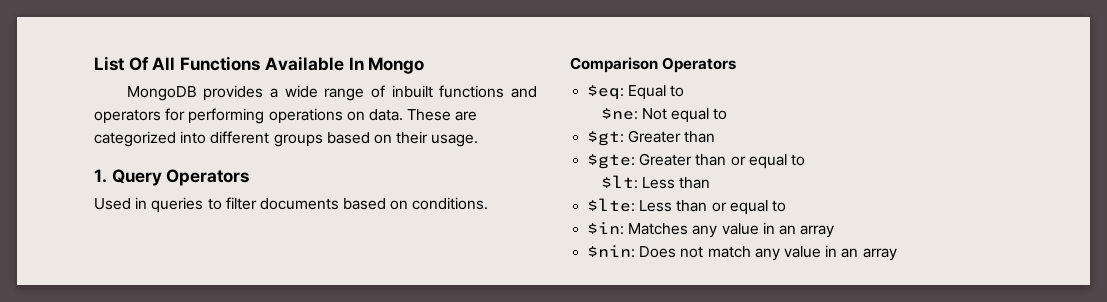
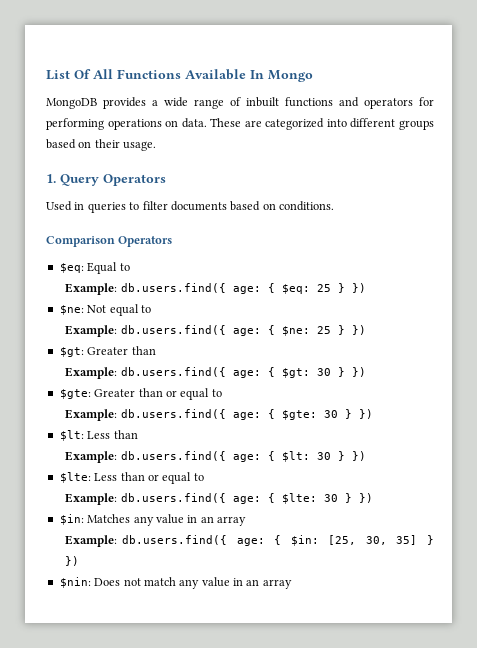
[600,108,728,123] [587,130,716,146] $ne: Not equal to // $gt: Greater than -> [65,283,366,295] [59,304,151,316] [65,325,366,337] [59,346,156,357] [65,367,366,379] Example: db.users.find({ age: { $eq: 25 } }) // $ne: Not equal to // Example: db.users.find({ age: { $ne: 25 } }) // $gt: Greater than // Example: db.users.find({ age: { $gt: 30 } })
[600,175,711,189] $lt: Less than -> [65,409,373,421] [59,430,138,441] [65,451,366,463] Example: db.users.find({ age: { $gte: 30 } }) // $lt: Less than // Example: db.users.find({ age: { $lt: 30 } })
(786, 206) none -> [65,493,373,505] // Example: db.users.find({ age: { $lte: 30 } })
(835, 231) none -> [65,535,434,547] [65,556,80,566] // Example: db.users.find({ age: { $in: [25, 30, 35] } })

